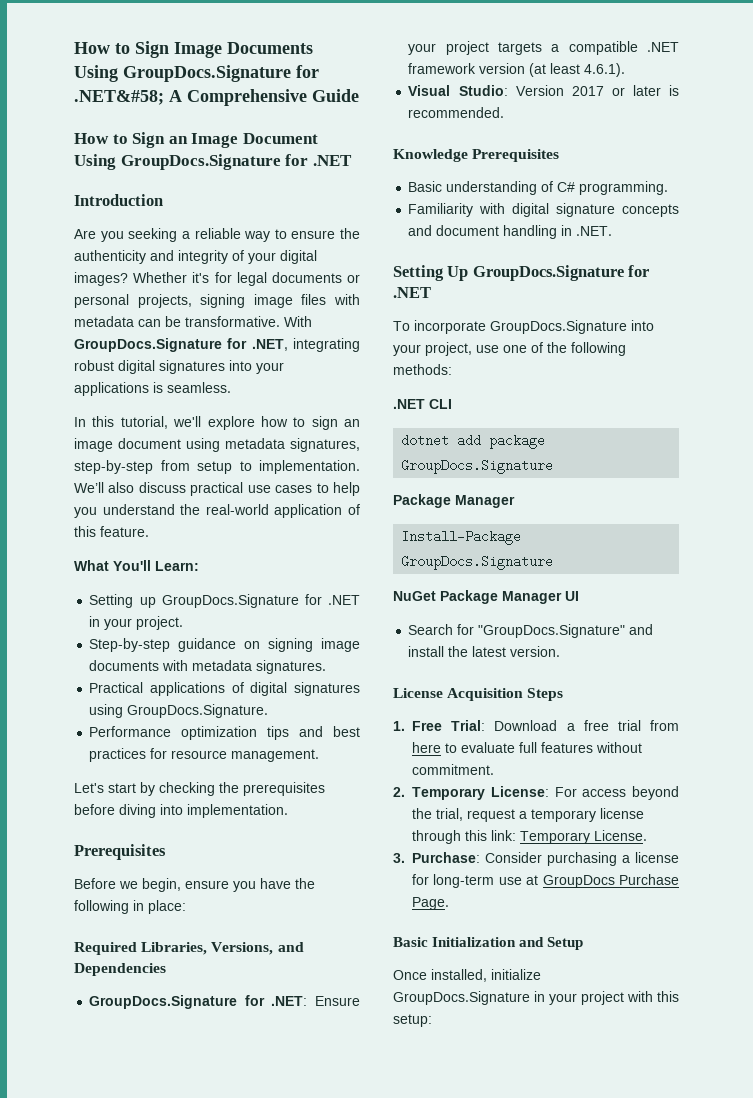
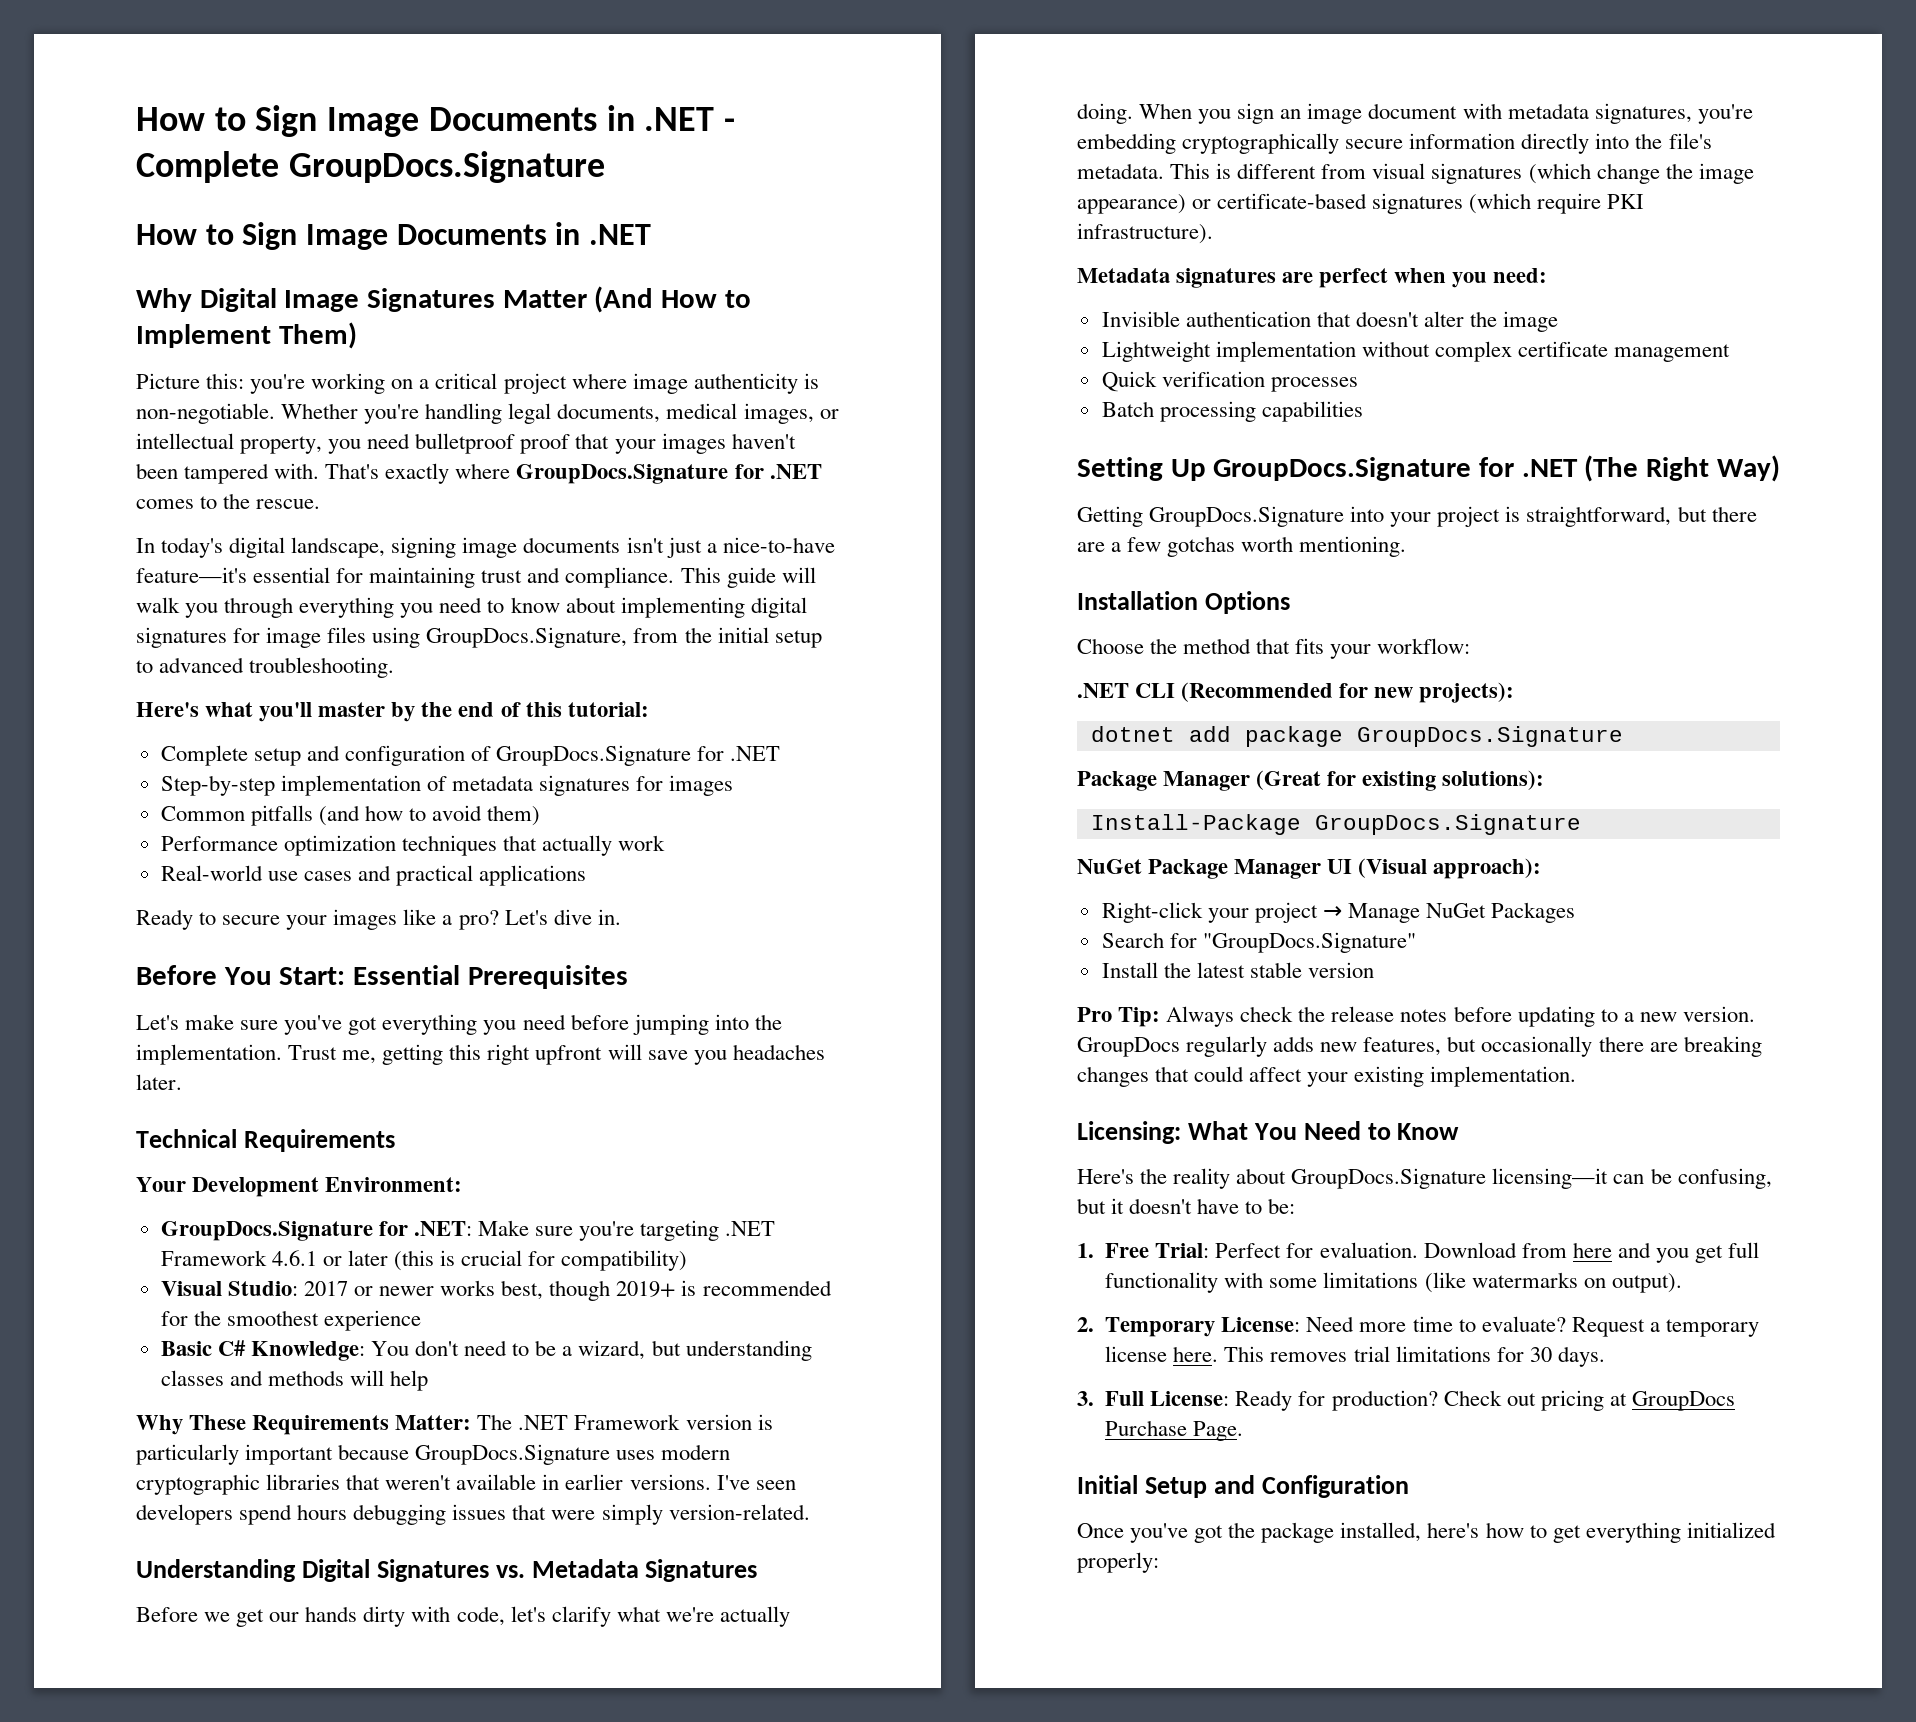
[74,41,313,58] [74,65,319,82] [74,89,359,106] [74,132,318,148] [74,154,352,170] [74,194,163,206] [74,228,360,242] [74,250,317,264] [74,272,360,286] [74,294,360,308] [74,316,312,327] [74,338,360,352] [74,360,284,374] [74,382,231,396] [74,416,306,430] How to Sign Image Documents Using GroupDocs.Signature for .NET&#58; A Comprehensive Guide // How to Sign an Image Document Using GroupDocs.Signature for .NET // Introduction // Are you seeking a reliable way to ensure the authenticity and integrity of your digital images? Whether it's for legal documents or personal projects, signing image files with metadata can be transformative. With GroupDocs.Signature for .NET, integrating robust digital signatures into your applications is seamless. // In this tutorial, we'll explore how to -> [136,105,736,137] [136,151,605,183] [136,222,651,250] [136,286,751,313] [136,322,357,349] [136,373,819,394] [136,403,839,424] [136,433,796,454] [136,463,822,484] [136,493,321,509] [136,537,835,558] [136,567,816,588] [136,597,807,618] [136,627,822,648] [136,657,395,678] [136,702,649,722] [160,745,781,766] [160,775,734,796] [160,805,541,826] [160,835,666,856] [160,865,587,886] [136,909,621,930] [136,965,628,989] [136,1014,782,1035] [136,1044,825,1065] [136,1074,182,1090] [136,1129,395,1152] [136,1177,463,1197] [160,1220,776,1241] [160,1250,688,1271] [160,1280,832,1301] [160,1310,421,1331] [160,1340,812,1361] [160,1370,429,1391] [136,1414,773,1435] [136,1444,731,1465] [136,1474,796,1495] [136,1504,810,1525] [136,1559,758,1582] [136,1606,790,1627] [1077,103,1232,124] How to Sign Image Documents in .NET - Complete GroupDocs.Signature // How to Sign Image Documents in .NET // Why Digital Image Signatures Matter (And How to Implement Them) // Picture this: you're working on a critical project where image authenticity is non-negotiable. Whether you're handling legal documents, medical images, or intellectual property, you need bulletproof proof that your images haven't been tampered with. That's exactly where GroupDocs.Signature for .NET comes to the rescue. // In today's digital landscape, signing image documents isn't just a nice-to-have feature—it's essential for maintaining trust and compliance. This guide will walk you through everything you need to know about implementing digital signatures for image files using GroupDocs.Signature, from the initial setup to advanced troubleshooting. // Here's what you'll master by the end of this tutorial: // Complete setup and configuration of GroupDocs.Signature for .NET // Step-by-step implementation of metadata signatures for images // Common pitfalls (and how to avoid them) // Performance optimization techniques that actually work // Real-world use cases and practical applications // Ready to secure your images like a pro? Let's dive in. // Before You Start: Essential Prerequisites // Let's make sure you've got everything you need before jumping into the implementation. Trust me, getting this right upfront will save you headaches later. // Technical Requirements // Your Development Environment: // GroupDocs.Signature for .NET: Make sure you're targeting .NET Framework 4.6.1 or later (this is crucial for compatibility) // Visual Studio: 2017 or newer works best, though 2019+ is recommended for the smoothest experience // Basic C# Knowledge: You don't need to be a wizard, but understanding classes and methods will help // Why These Requirements Matter: The .NET Framework version is particularly important because GroupDocs.Signature uses modern cryptographic libraries that weren't available in earlier versions. I've seen developers spend hours debugging issues that were simply version-related. // Understanding Digital Signatures vs. Metadata Signatures // Before we get our hands dirty with code, let's clarify what we're actually doing. When you
[186,438,220,452] using -> [1462,103,1502,119] with
[74,460,360,474] [74,482,360,496] [74,504,360,518] [74,526,149,537] [74,560,199,571] [89,594,360,608] [89,616,184,630] [89,638,360,652] [89,660,327,674] [89,682,360,696] [89,704,269,718] [89,726,360,740] [89,748,320,762] [74,782,325,796] [74,804,288,818] [74,844,166,860] [74,878,315,892] [74,900,186,914] [74,942,304,955] [74,963,166,976] [89,995,360,1009] [408,41,679,55] [408,63,626,77] [408,85,679,96] [408,107,505,118] [393,149,560,162] [408,181,669,195] [408,203,679,217] [408,225,613,239] step-by-step from setup to implementation. We’ll also discuss practical use cases to help you understand the real-world application of this feature. // What You'll Learn: // Setting up GroupDocs.Signature for .NET in your project. // Step-by-step guidance on signing image documents with metadata signatures. // Practical applications of digital signatures using GroupDocs.Signature. // Performance optimization tips and best practices for resource management. // Let's start by checking the prerequisites before diving into implementation. // Prerequisites // Before we begin, ensure you have the following in place: // Required Libraries, Versions, and Dependencies // GroupDocs.Signature for .NET: Ensure your project targets a compatible .NET framework version (at least 4.6.1). // Visual Studio: Version 2017 or later is recommended. // Knowledge Prerequisites // Basic understanding of C# programming. // Familiarity with digital signature concepts and document handling in .NET. -> [1697,104,1753,124] [1077,133,1712,154] [1077,163,1754,184] [1077,193,1645,214] [1077,223,1213,244] [1077,268,1548,288] [1101,311,1559,332] [1101,341,1731,362] [1101,371,1358,392] [1101,401,1363,422] you're embedding cryptographically secure information directly into the file's metadata. This is different from visual signatures (which change the image appearance) or certificate-based signatures (which require PKI infrastructure). // Metadata signatures are perfect when you need: // Invisible authentication that doesn't alter the image // Lightweight implementation without complex certificate management // Quick verification processes // Batch processing capabilities
[393,320,654,334] [393,342,626,356] [393,364,452,375] [393,399,452,409] // To incorporate GroupDocs.Signature into your project, use one of the following methods: // .NET CLI -> [1584,455,1780,482] [1077,506,1757,527] [1077,536,1407,557] [1077,591,1290,614] [1077,638,1471,659] [1077,682,1515,703] (The Right Way) // Getting GroupDocs.Signature into your project is straightforward, but there are a few gotchas worth mentioning. // Installation Options // Choose the method that fits your workflow: // .NET CLI (Recommended for new projects):
(515, 501) none -> [1256,770,1545,791] (Great for existing solutions):
[408,624,654,638] [408,646,561,657] [393,688,564,701] [393,720,679,731] [412,742,642,753] [412,764,494,775] [393,786,679,800] [412,808,644,822] [412,830,647,844] [393,852,679,866] [412,874,679,888] [412,897,449,910] [393,937,584,950] [393,969,541,982] [393,991,679,1005] [393,1014,432,1027] // Search for "GroupDocs.Signature" and install the latest version. // License Acquisition Steps // 1. Free Trial: Download a free trial from here to evaluate full features without commitment. // 2. Temporary License: For access beyond the trial, request a temporary license through this link: Temporary License. // 3. Purchase: Consider purchasing a license for long-term use at GroupDocs Purchase Page. // Basic Initialization and Setup // Once installed, initialize GroupDocs.Signature in your project with this setup: -> [1358,858,1542,879] [1101,902,1576,923] [1101,932,1416,953] [1101,962,1375,978] [1077,1006,1755,1027] [1077,1036,1762,1057] [1077,1066,1577,1087] [1077,1121,1460,1144] [1077,1168,1772,1189] [1077,1198,1296,1214] [1077,1242,1760,1263] [1105,1272,1682,1293] [1077,1316,1759,1337] [1105,1346,1605,1367] [1077,1390,1735,1411] [1105,1420,1244,1441] [1077,1475,1409,1498] [1077,1522,1776,1543] [1077,1552,1159,1573] (Visual approach): // Right-click your project → Manage NuGet Packages // Search for "GroupDocs.Signature" // Install the latest stable version // Pro Tip: Always check the release notes before updating to a new version. GroupDocs regularly adds new features, but occasionally there are breaking changes that could affect your existing implementation. // Licensing: What You Need to Know // Here's the reality about GroupDocs.Signature licensing—it can be confusing, but it doesn't have to be: // 1. Free Trial: Perfect for evaluation. Download from here and you get full functionality with some limitations (like watermarks on output). // 2. Temporary License: Need more time to evaluate? Request a temporary license here. This removes trial limitations for 30 days. // 3. Full License: Ready for production? Check out pricing at GroupDocs Purchase Page. // Initial Setup and Configuration // Once you've got the package installed, here's how to get everything initialized properly:

